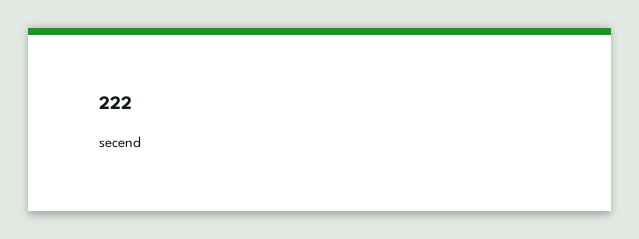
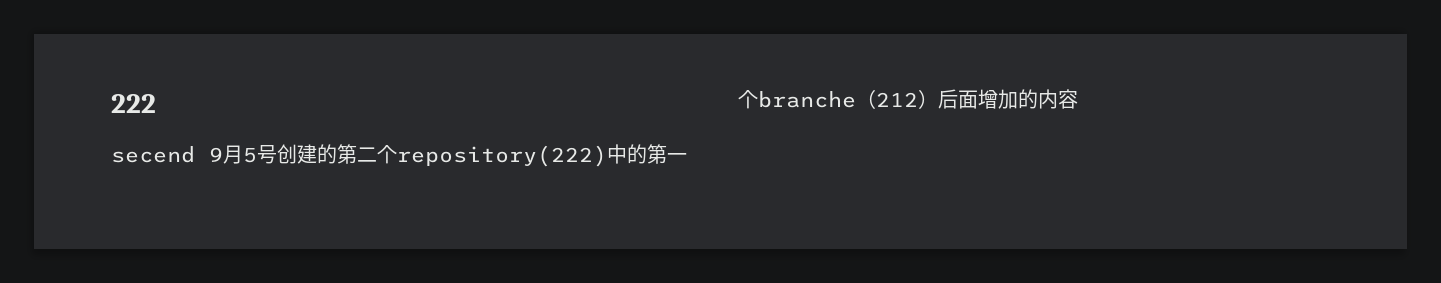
(141, 142) none -> [209,144,687,167] [738,89,1078,109] 9月5号创建的第二个repository(222)中的第一个branche（212）后面增加的内容

